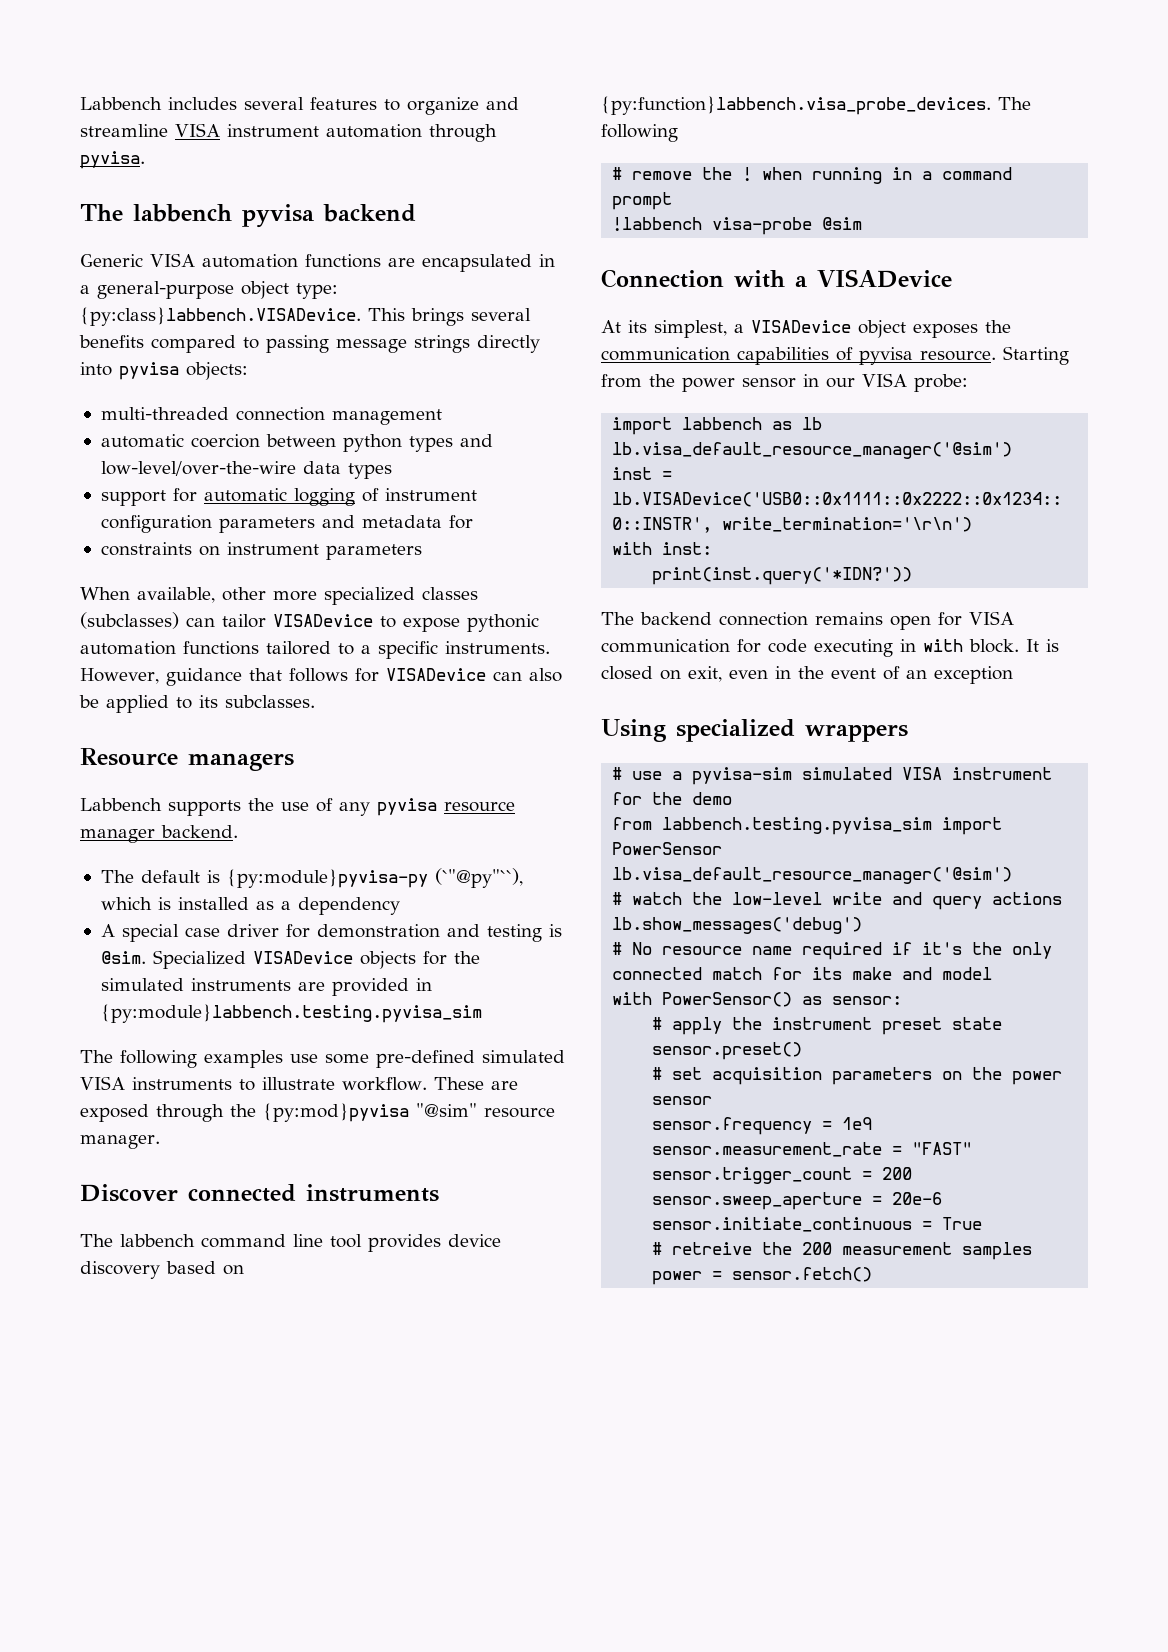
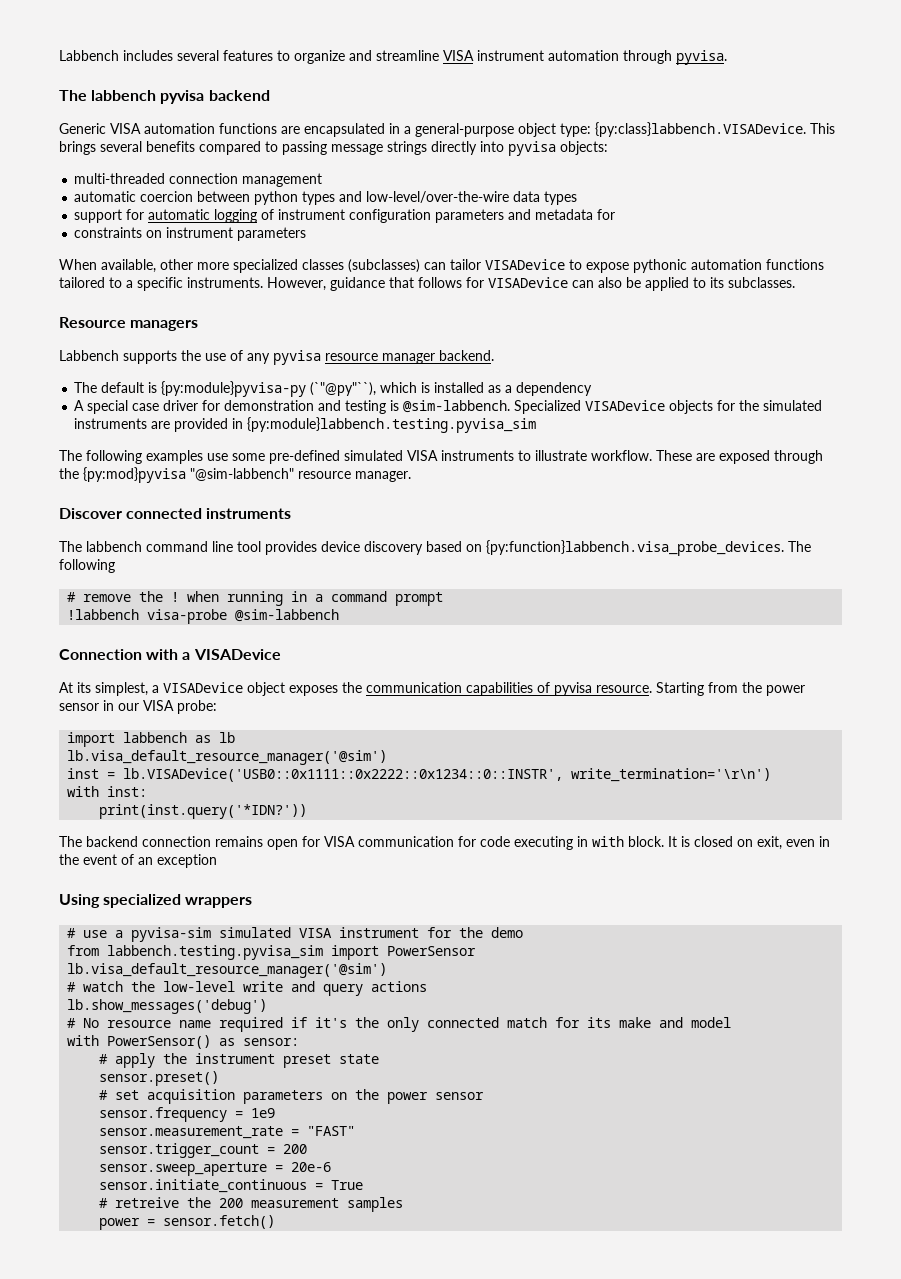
[100,951,146,964] @sim. -> [403,400,511,413] @sim-labbench.
[416,1103,477,1117] "@sim" -> [190,468,294,481] "@sim-labbench"
[822,217,863,230] @sim -> [235,609,340,622] @sim-labbench

